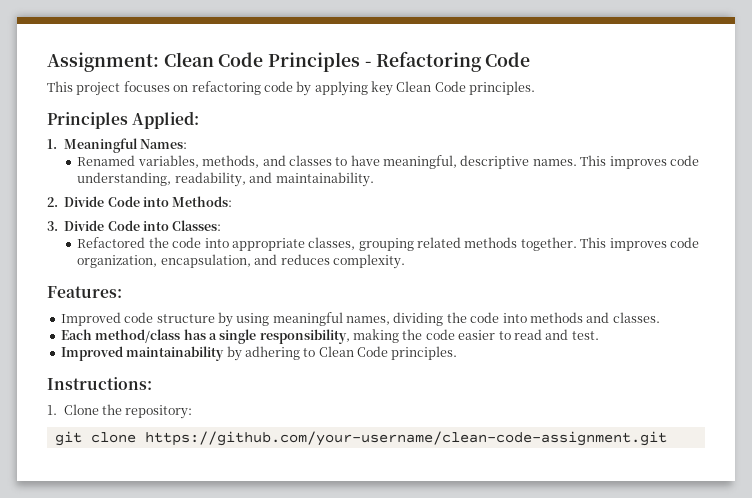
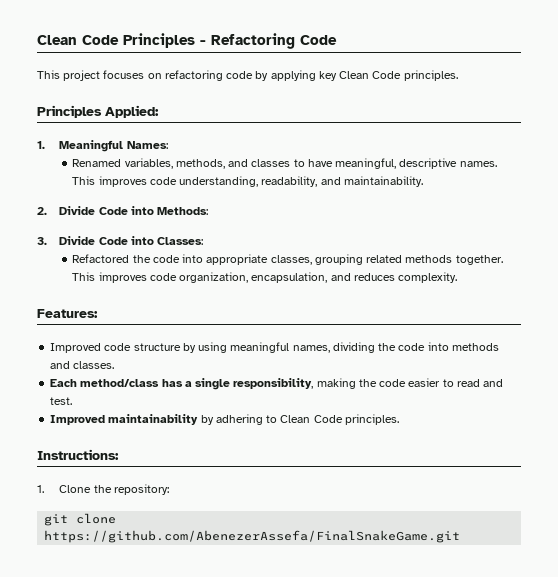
[47,52,159,72] Assignment: -> (37, 40) none
[144,431,667,446] https://github.com/your-username/clean-code-assignment.git -> [44,530,461,543] https://github.com/AbenezerAssefa/FinalSnakeGame.git

